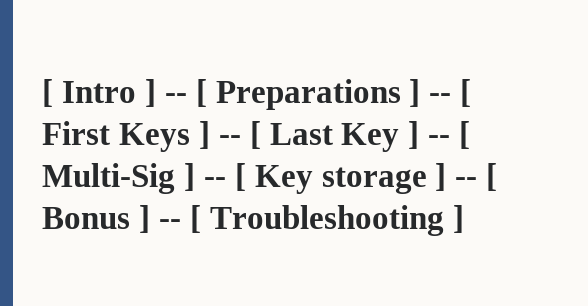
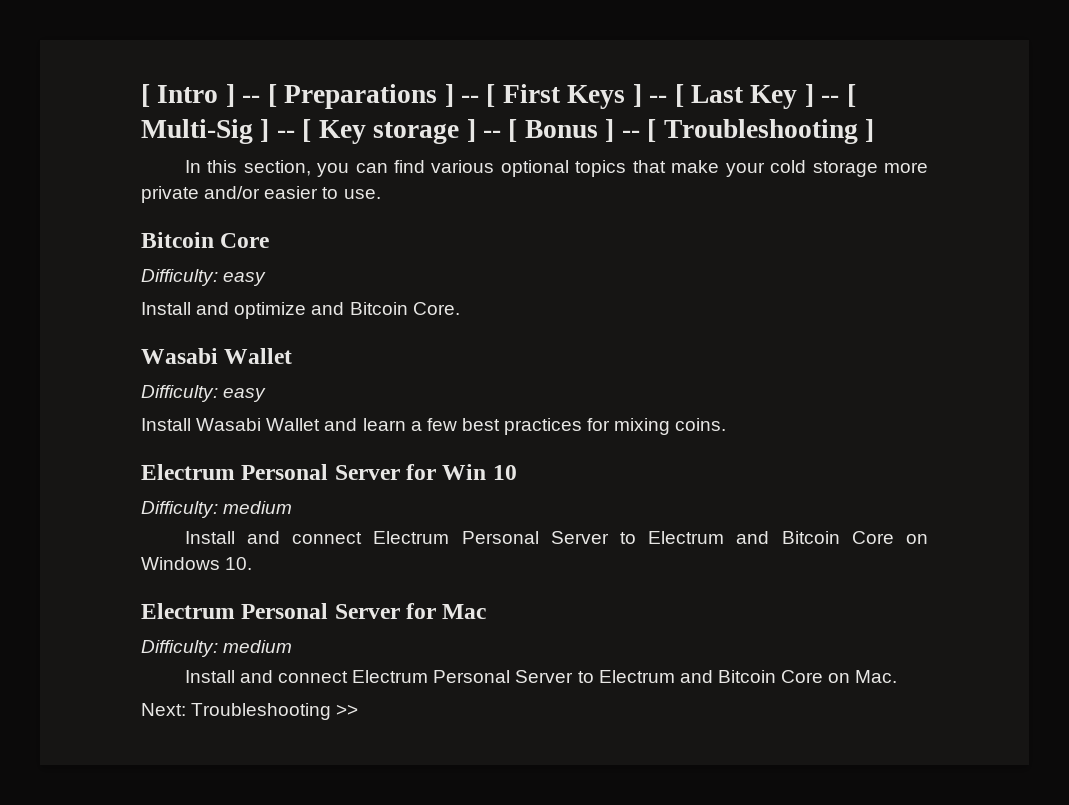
(464, 219) none -> [184,160,928,177] [141,186,381,203] [141,232,270,248] [141,269,267,286] [141,302,460,319] [141,348,293,364] [141,385,267,402] [141,418,727,435] [141,464,517,480] [141,501,293,518] [184,531,929,544] [141,557,253,570] [141,603,487,619] [141,640,293,657] [184,670,898,683] [141,703,359,720] // In this section, you can find various optional topics that make your cold storage more private and/or easier to use. // Bitcoin Core // Difficulty: easy // Install and optimize and Bitcoin Core. // Wasabi Wallet // Difficulty: easy // Install Wasabi Wallet and learn a few best practices for mixing coins. // Electrum Personal Server for Win 10 // Difficulty: medium // Install and connect Electrum Personal Server to Electrum and Bitcoin Core on Windows 10. // Electrum Personal Server for Mac // Difficulty: medium // Install and connect Electrum Personal Server to Electrum and Bitcoin Core on Mac. // Next: Troubleshooting >>

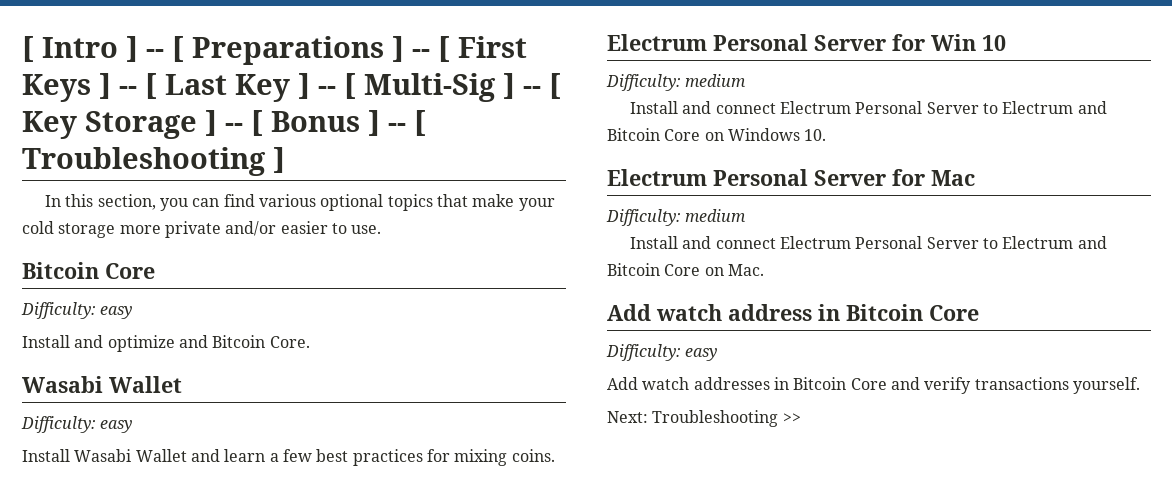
[373,122,460,144] storage -> [85,111,197,139] Storage
(898, 676) none -> [607,304,979,321] [606,344,718,361] [607,377,1140,394] // Add watch address in Bitcoin Core // Difficulty: easy // Add watch addresses in Bitcoin Core and verify transactions yourself.

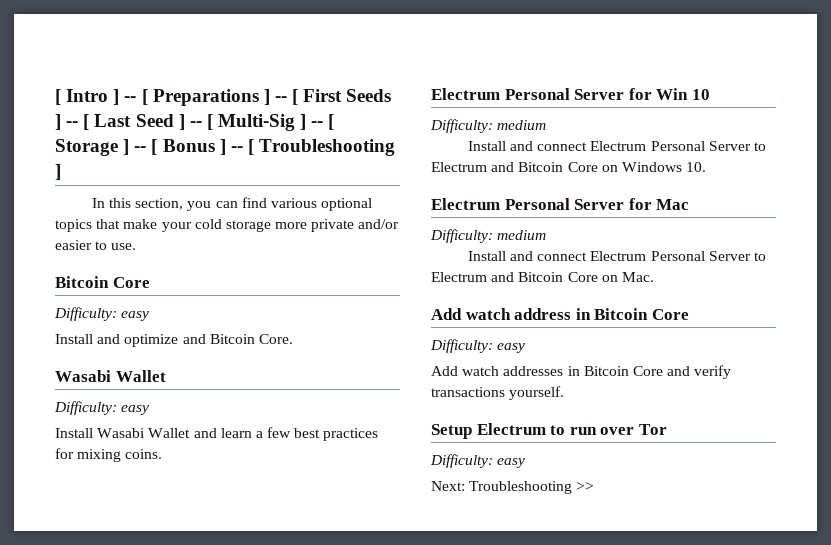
[22,74,91,102] Keys -> [346,89,392,102] Seeds
[235,74,290,102] Key -> [135,114,174,127] Seed
[22,111,77,139] Key -> (335, 122) none
(1140, 385) none -> [431,423,667,439] [430,454,526,468] // Setup Electrum to run over Tor // Difficulty: easy

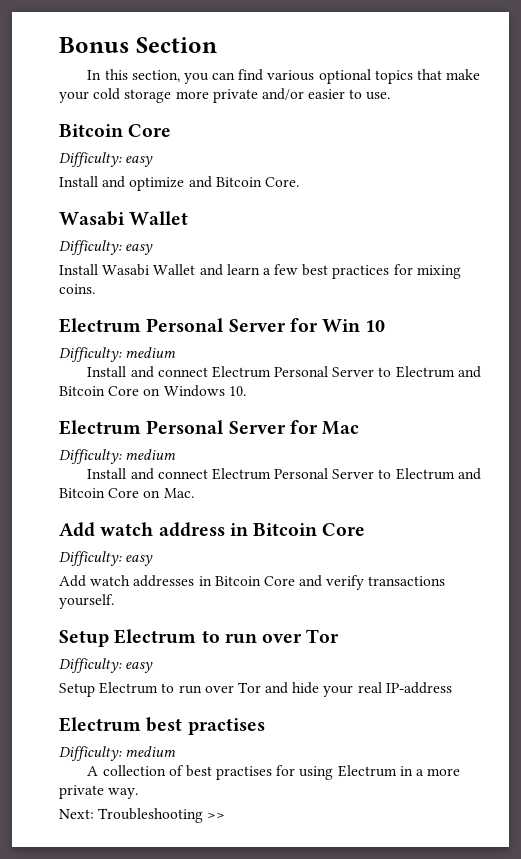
[55,89,392,106] [55,114,335,131] [55,139,396,156] [55,164,61,180] [ Intro ] -- [ Preparations ] -- [ First Seeds ] -- [ Last Seed ] -- [ Multi-Sig ] -- [ Storage ] -- [ Bonus ] -- [ Troubleshooting ] -> [59,37,217,53] Bonus Section
(526, 463) none -> [59,682,452,697] [59,717,265,735] [59,746,177,761] [87,765,461,780] [59,785,139,799] // Setup Electrum to run over Tor and hide your real IP-address // Electrum best practises // Difficulty: medium // A collection of best practises for using Electrum in a more private way.

